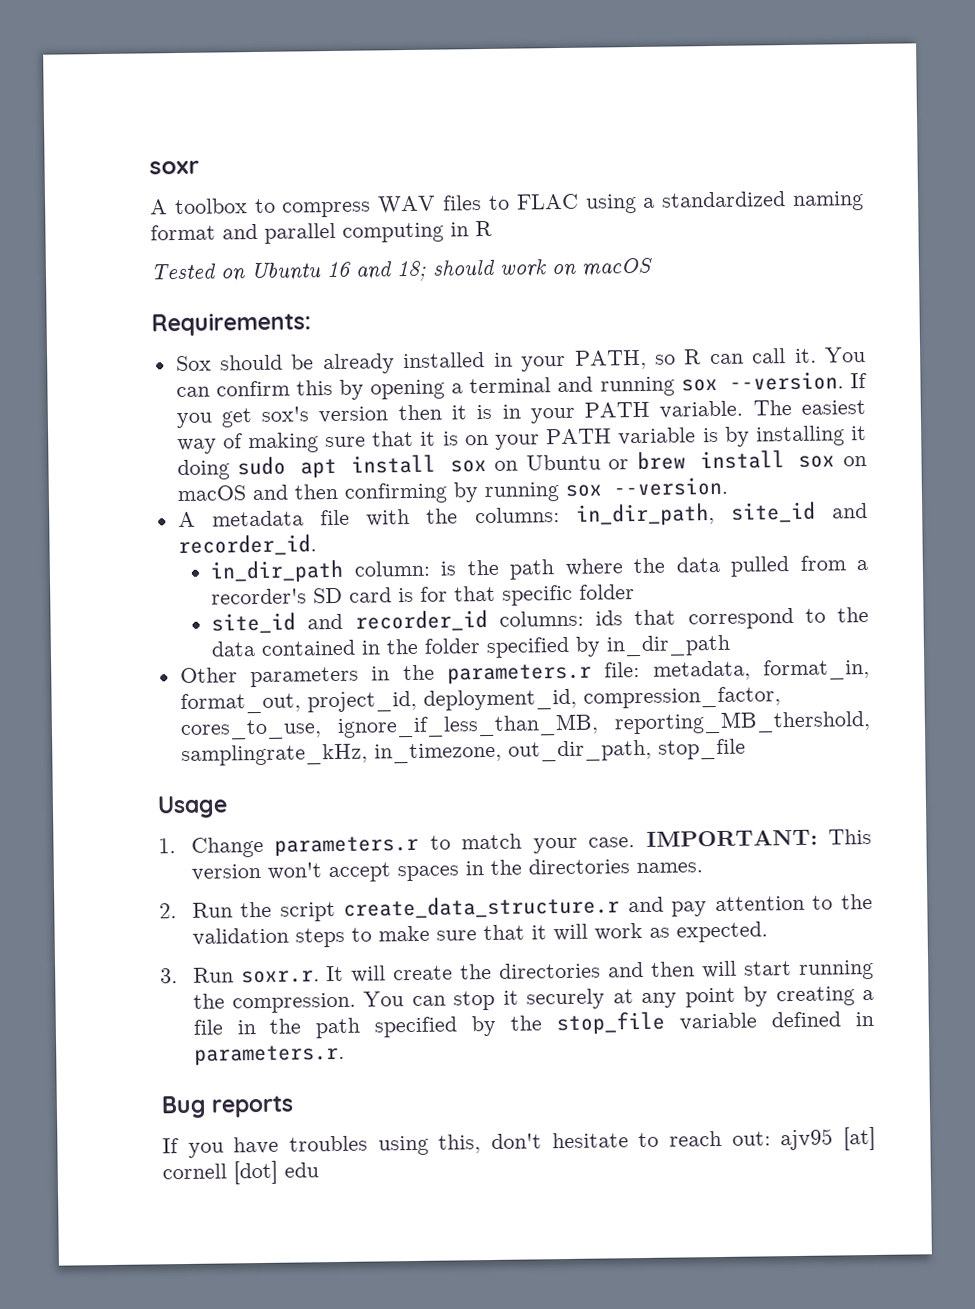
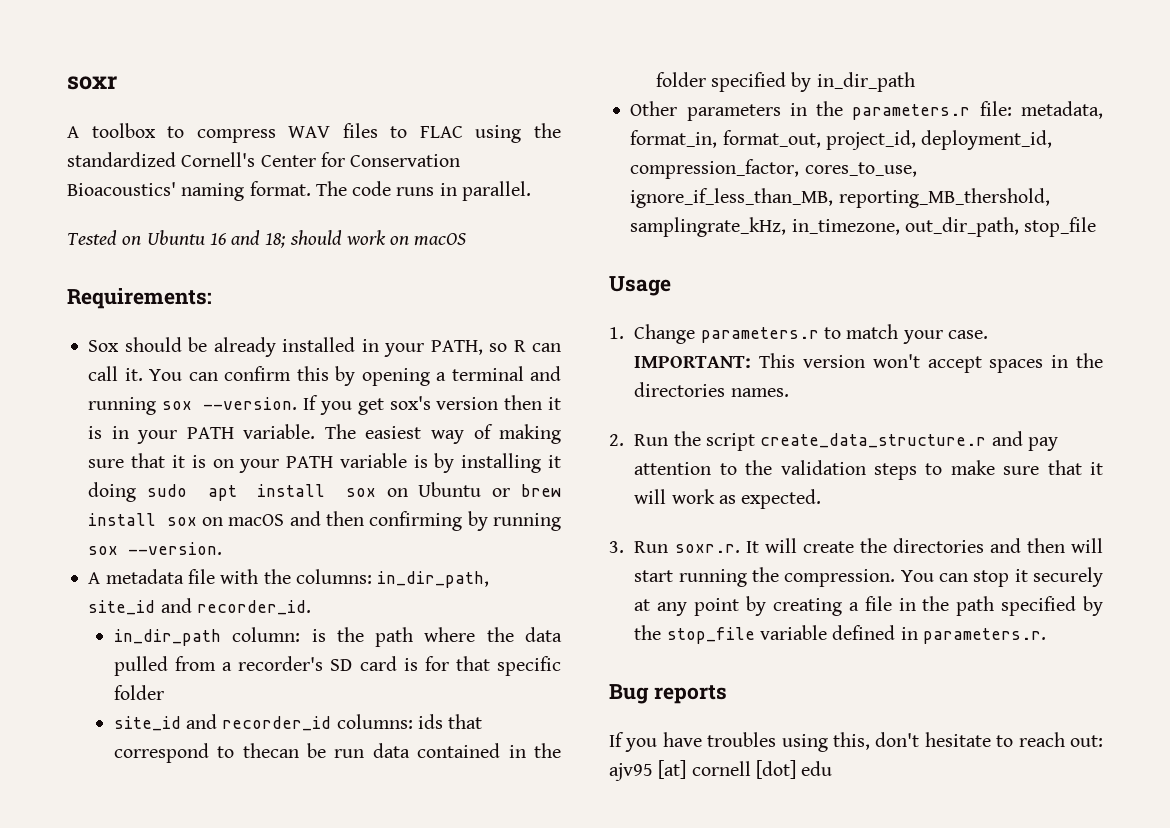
[643,191,864,211] [150,220,493,244] a standardized naming format and parallel computing in R -> [534,123,561,138] [67,152,461,167] [67,181,531,201] the standardized Cornell's Center for Conservation Bioacoustics' naming format. The code runs in parallel.
[837,607,869,623] the -> [242,743,365,758] thecan be run

